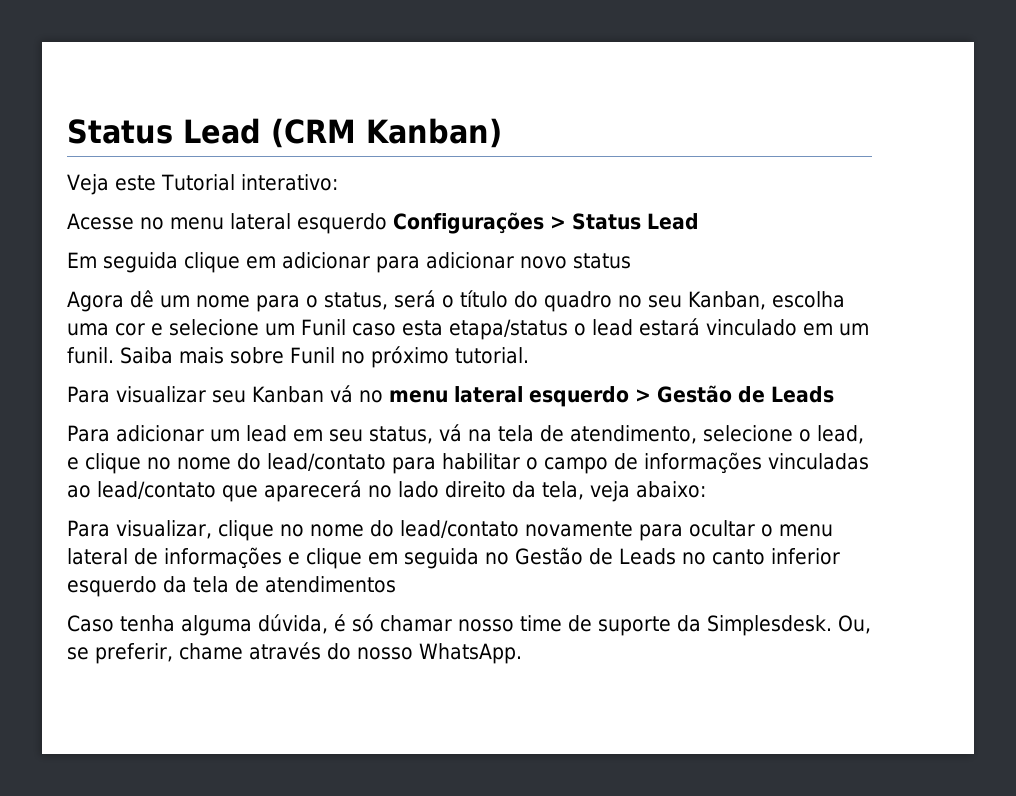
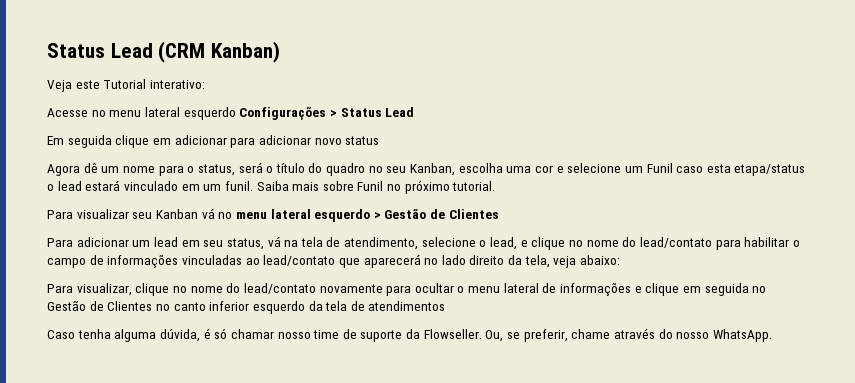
[770,386,834,403] Leads -> [448,209,499,219] Clientes
[619,548,676,565] Leads -> [107,301,153,311] Clientes
[707,615,832,636] Simplesdesk. -> [423,329,482,339] Flowseller.

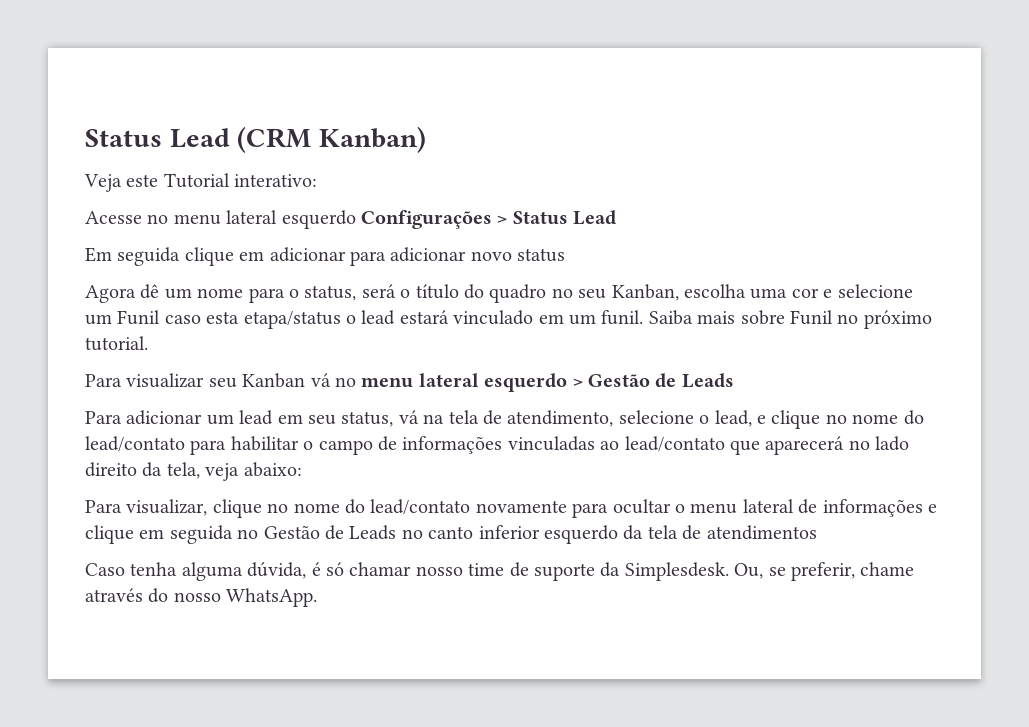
[448,209,499,219] Clientes -> [681,373,734,388] Leads
[107,301,153,311] Clientes -> [349,525,397,540] Leads
[423,329,482,339] Flowseller. -> [624,562,729,581] Simplesdesk.

